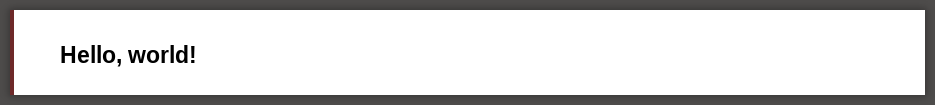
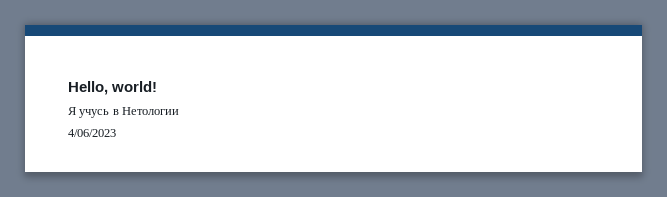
(198, 54) none -> [68,107,180,118] [68,129,116,137] // Я учусь в Нетологии // 4/06/2023

